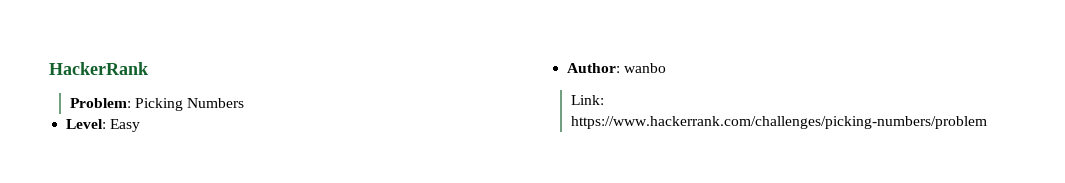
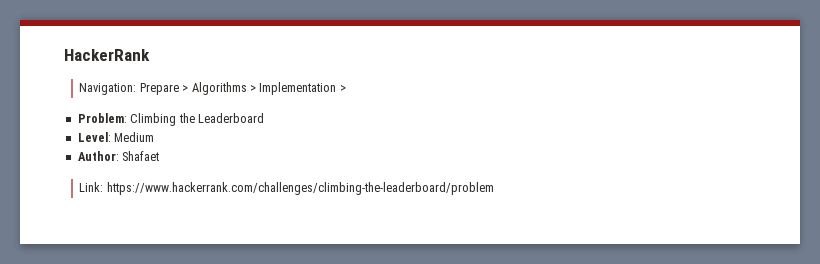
[69,98,245,111] Problem: Picking Numbers -> [79,82,346,95] [77,113,264,126] Navigation: Prepare > Algorithms > Implementation > // Problem: Climbing the Leaderboard
[110,119,141,132] Easy -> [114,132,155,142] Medium
[624,63,667,73] wanbo -> [122,151,160,161] Shafaet
[570,116,987,129] https://www.hackerrank.com/challenges/picking-numbers/problem -> [106,182,494,195] https://www.hackerrank.com/challenges/climbing-the-leaderboard/problem

